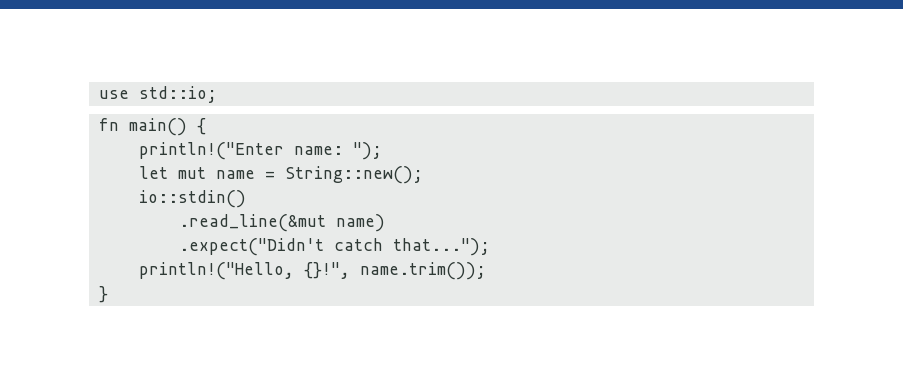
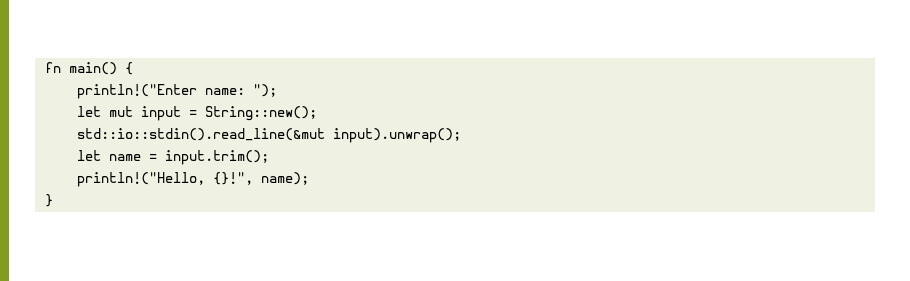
[99,86,218,103] use std::io; // -> (44, 67) none
[216,170,256,179] name -> [140,106,181,121] input
[139,190,247,208] [179,214,386,232] [179,238,491,256] io::stdin() // .read_line(&mut name) // .expect("Didn't catch that..."); -> [76,128,461,143] [76,150,269,165] std::io::stdin().read_line(&mut input).unwrap(); // let name = input.trim();
[360,262,487,280] name.trim()); -> [260,172,309,185] name);

